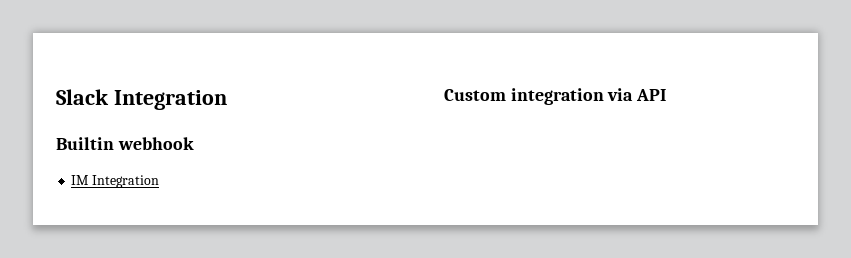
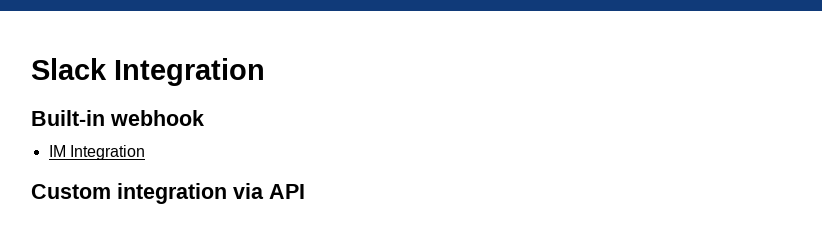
[56,137,114,150] Builtin -> [31,110,105,126] Built-in

